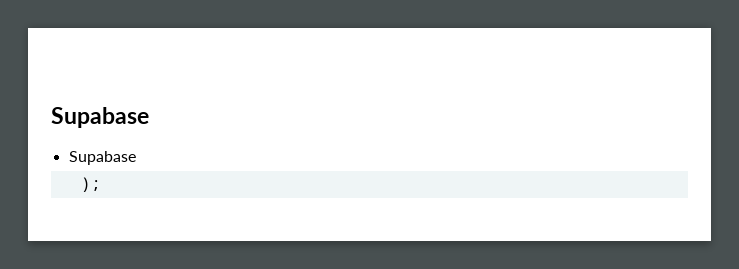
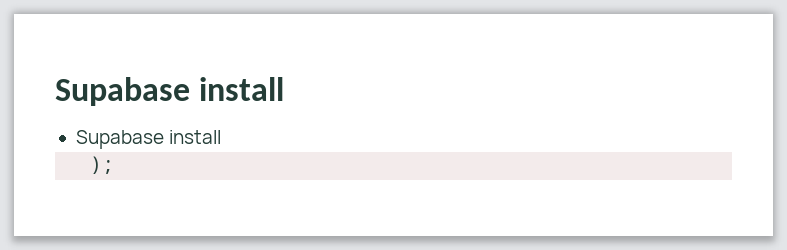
[51,107,149,128] [68,151,136,165] Supabase // Supabase -> [55,77,285,106] [75,130,222,149] Supabase install // Supabase install

